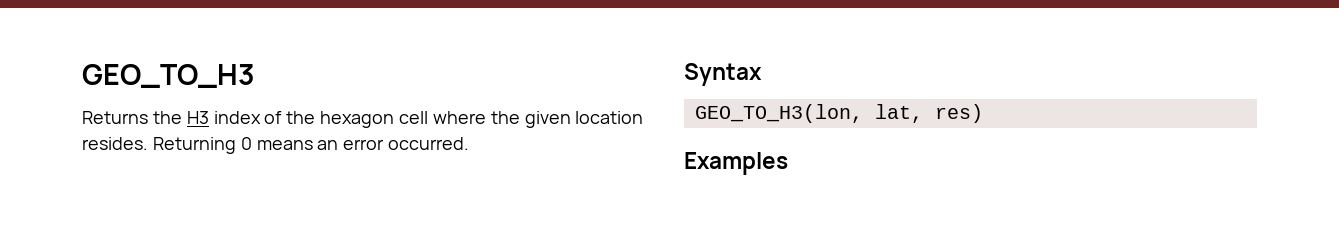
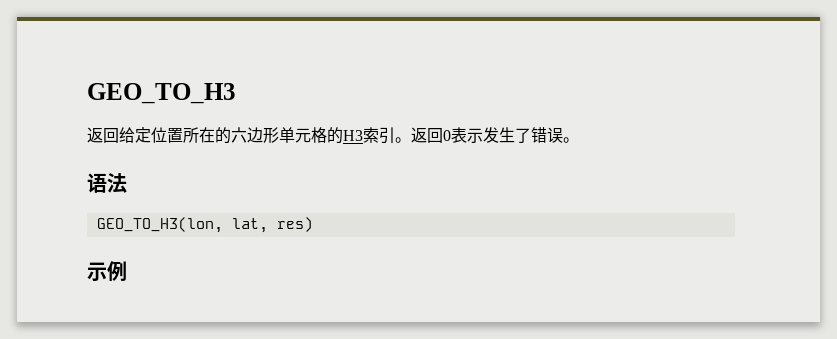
[82,111,644,128] [82,137,470,154] [684,63,762,86] Returns the H3 index of the hexagon cell where the given location resides. Returning 0 means an error occurred. // Syntax -> [87,127,579,144] [87,173,127,193] 返回给定位置所在的六边形单元格的H3索引。返回0表示发生了错误。 // 语法
[684,152,788,175] Examples -> [87,261,127,281] 示例

